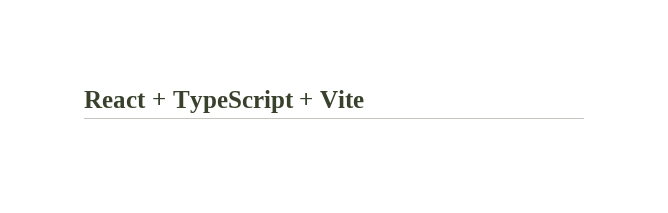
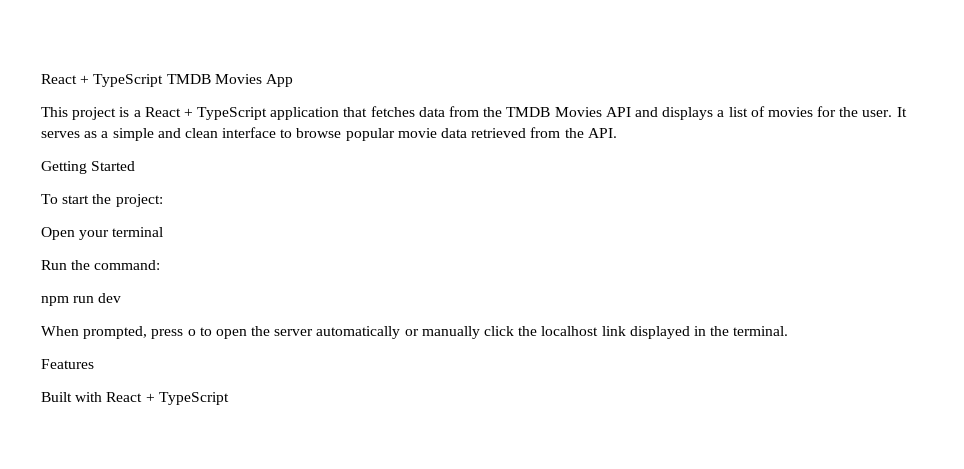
[84,90,364,113] React + TypeScript + Vite -> [41,74,293,87] [41,106,907,120] [41,127,617,141] [41,161,136,174] [41,194,163,207] [41,227,164,240] [41,260,161,270] [41,293,122,306] [41,326,789,339] [41,359,94,369] [41,392,229,405] React + TypeScript TMDB Movies App // This project is a React + TypeScript application that fetches data from the TMDB Movies API and displays a list of movies for the user. It serves as a simple and clean interface to browse popular movie data retrieved from the API. // Getting Started // To start the project: // Open your terminal // Run the command: // npm run dev // When prompted, press o to open the server automatically or manually click the localhost link displayed in the terminal. // Features // Built with React + TypeScript

